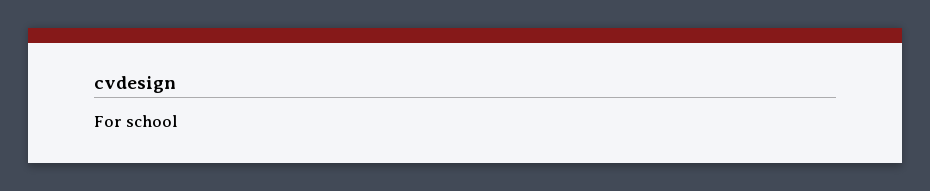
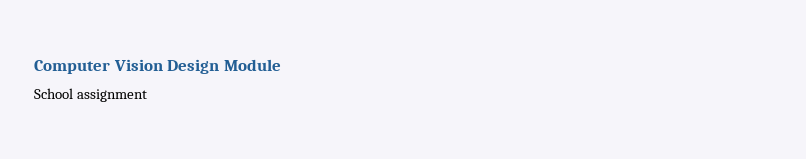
[94,76,176,93] [94,115,178,127] cvdesign // For school -> [34,59,281,74] [34,88,147,102] Computer Vision Design Module // School assignment

